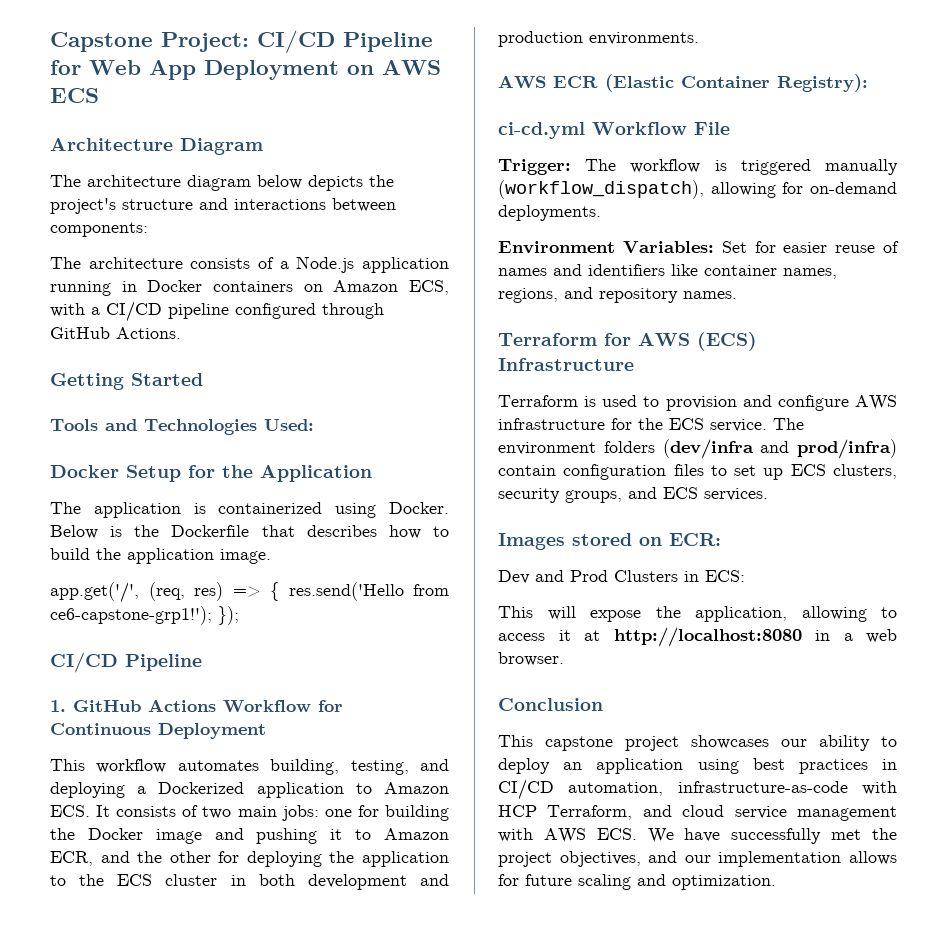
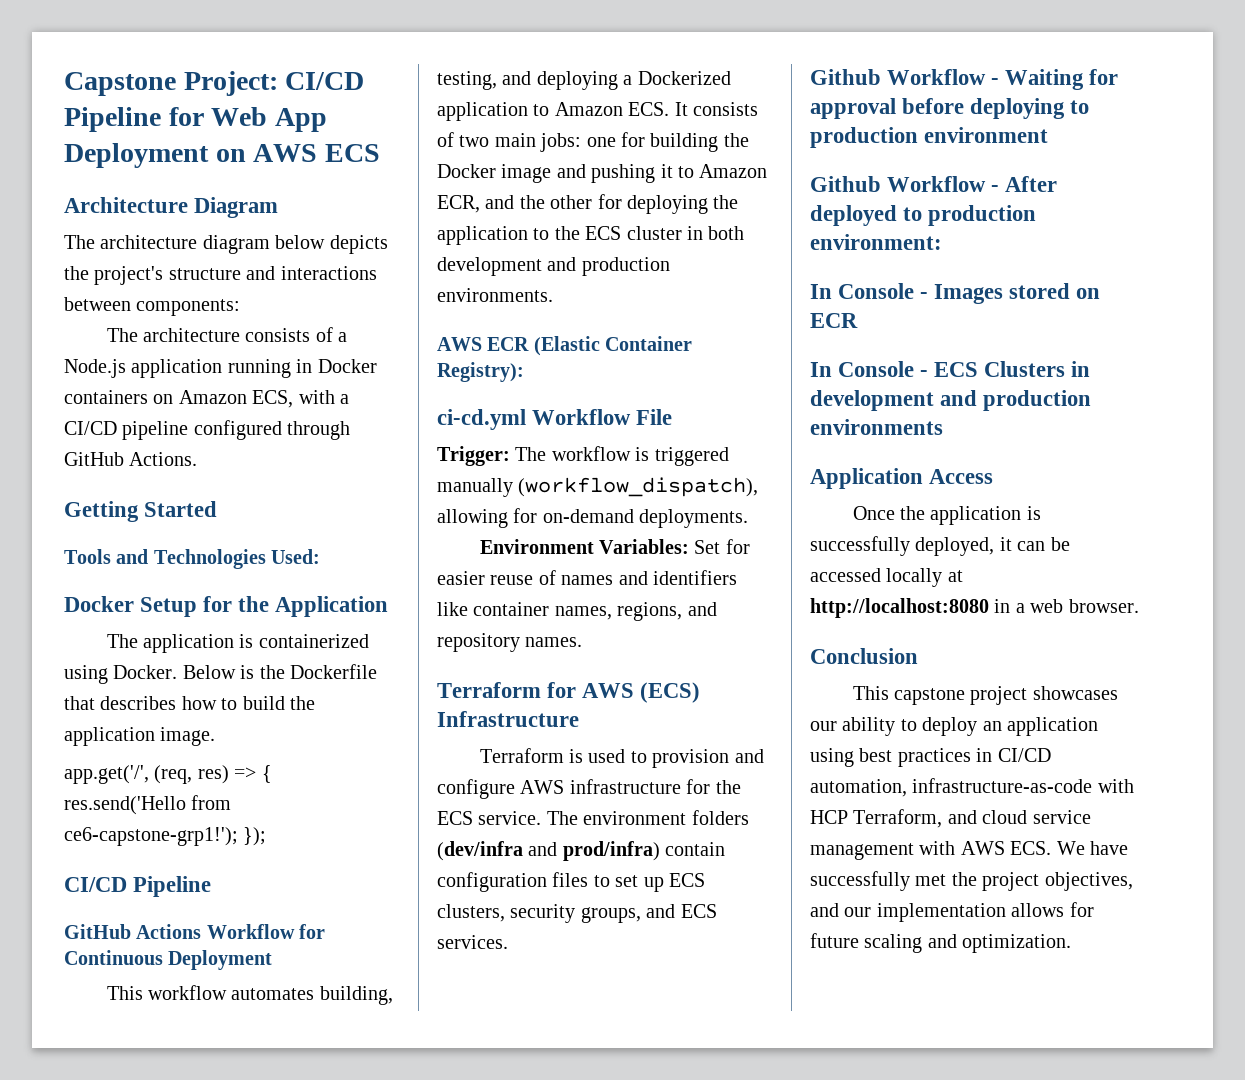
[50,700,66,712] 1. -> (212, 886) none
[498,533,721,550] [498,570,745,584] [498,606,897,622] [498,630,571,641] Images stored on ECR: // Dev and Prod Clusters in ECS: // This will expose the application, allowing to access it -> [810,69,1119,90] [810,98,1090,119] [810,127,1049,148] [810,176,1058,192] [810,205,1037,226] [810,234,942,250] [810,283,1101,304] [810,313,858,328] [810,361,1091,377] [810,390,1092,411] [810,419,943,435] [810,468,994,489] [852,506,1041,525] [810,536,1070,556] [810,568,943,587] Github Workflow - Waiting for approval before deploying to production environment // Github Workflow - After deployed to production environment: // In Console - Images stored on ECR // In Console - ECS Clusters in development and production environments // Application Access // Once the application is successfully deployed, it can be accessed locally

